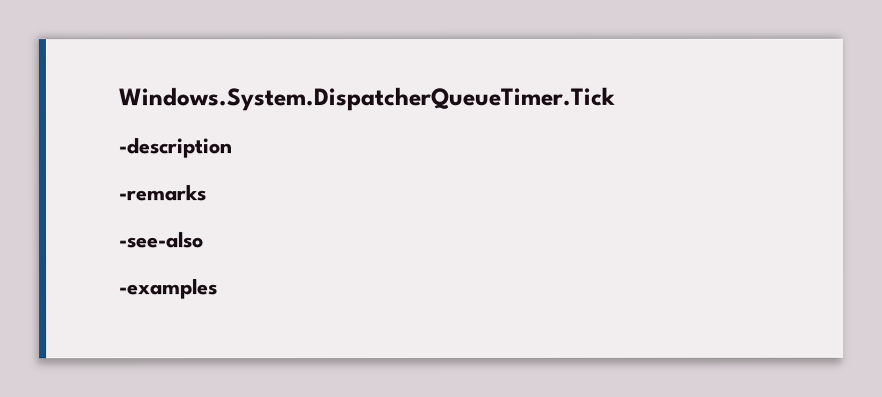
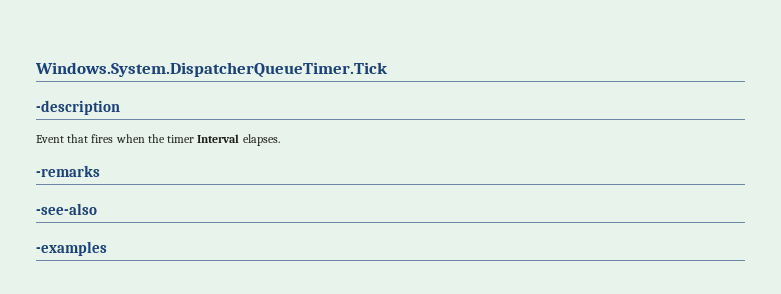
(232, 148) none -> [36,134,280,146] // Event that fires when the timer Interval elapses.

